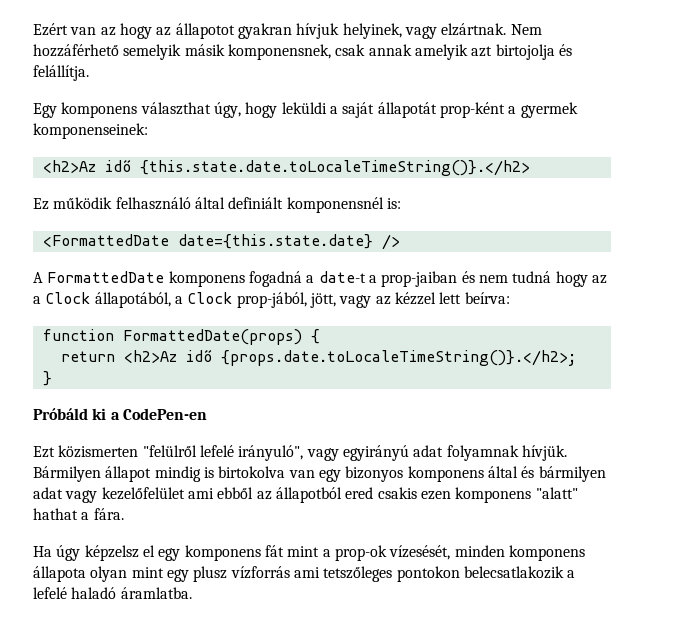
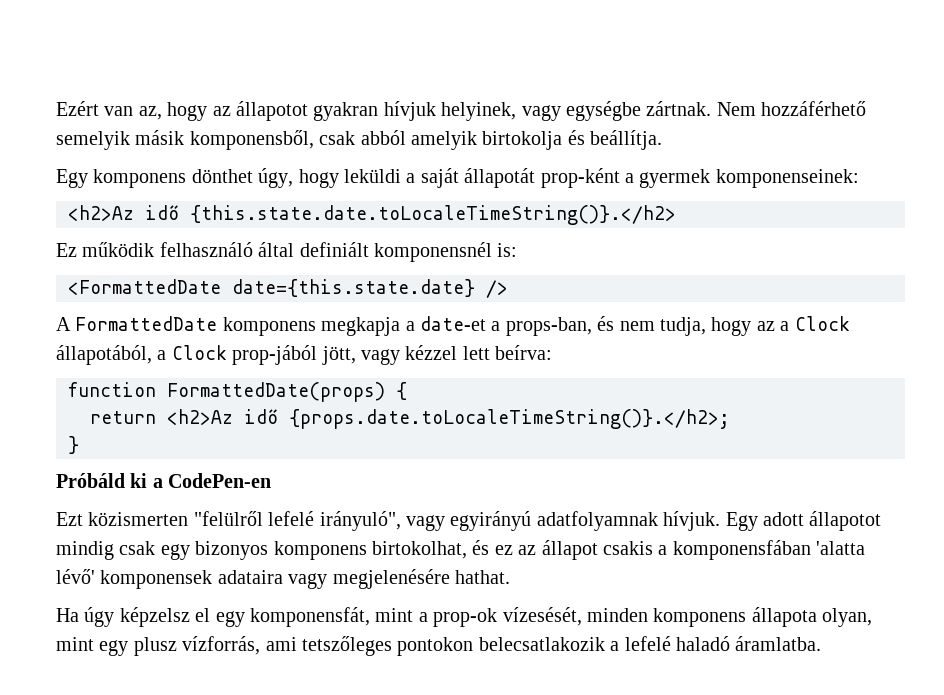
[100,27,116,36] az -> [138,106,162,120] az,
[441,23,507,36] elzártnak. -> [566,101,712,121] egységbe zártnak.
[227,44,572,60] [33,65,89,81] komponensnek, csak annak amelyik azt birtojolja és felállítja. -> [189,130,663,150] komponensből, csak abból amelyik birtokolja és beállítja.
[140,102,211,115] választhat -> [191,169,253,183] dönthet
[248,271,458,287] fogadná a date-t a prop-jaiban -> [321,316,592,336] megkapja a date-et a props-ban,
[512,271,552,283] tudná -> [659,317,706,336] tudja,
[236,292,307,308] prop-jából, -> [232,345,318,365] prop-jából
[375,296,391,305] az -> (400, 357) none
[413,445,567,461] [33,466,606,482] [33,487,578,503] [33,508,124,520] adat folyamnak hívjük. Bármilyen állapot mindig is birtokolva van egy bizonyos komponens által és bármilyen adat vagy kezelőfelület ami ebből az állapotból ered csakis ezen komponens "alatt" hathat a fára. -> [536,511,882,531] [56,540,866,560] [56,569,510,589] adatfolyamnak hívjuk. Egy adott állapotot mindig csak egy bizonyos komponens birtokolhat, és ez az állapot csakis a komponensfában 'alatta lévő' komponensek adataira vagy megjelenésére hathat.
[184,545,284,561] komponens fát -> [250,607,370,627] komponensfát,
[90,566,128,582] olyan -> [822,608,873,627] olyan,
[230,566,290,579] vízforrás -> [182,636,261,655] vízforrás,

